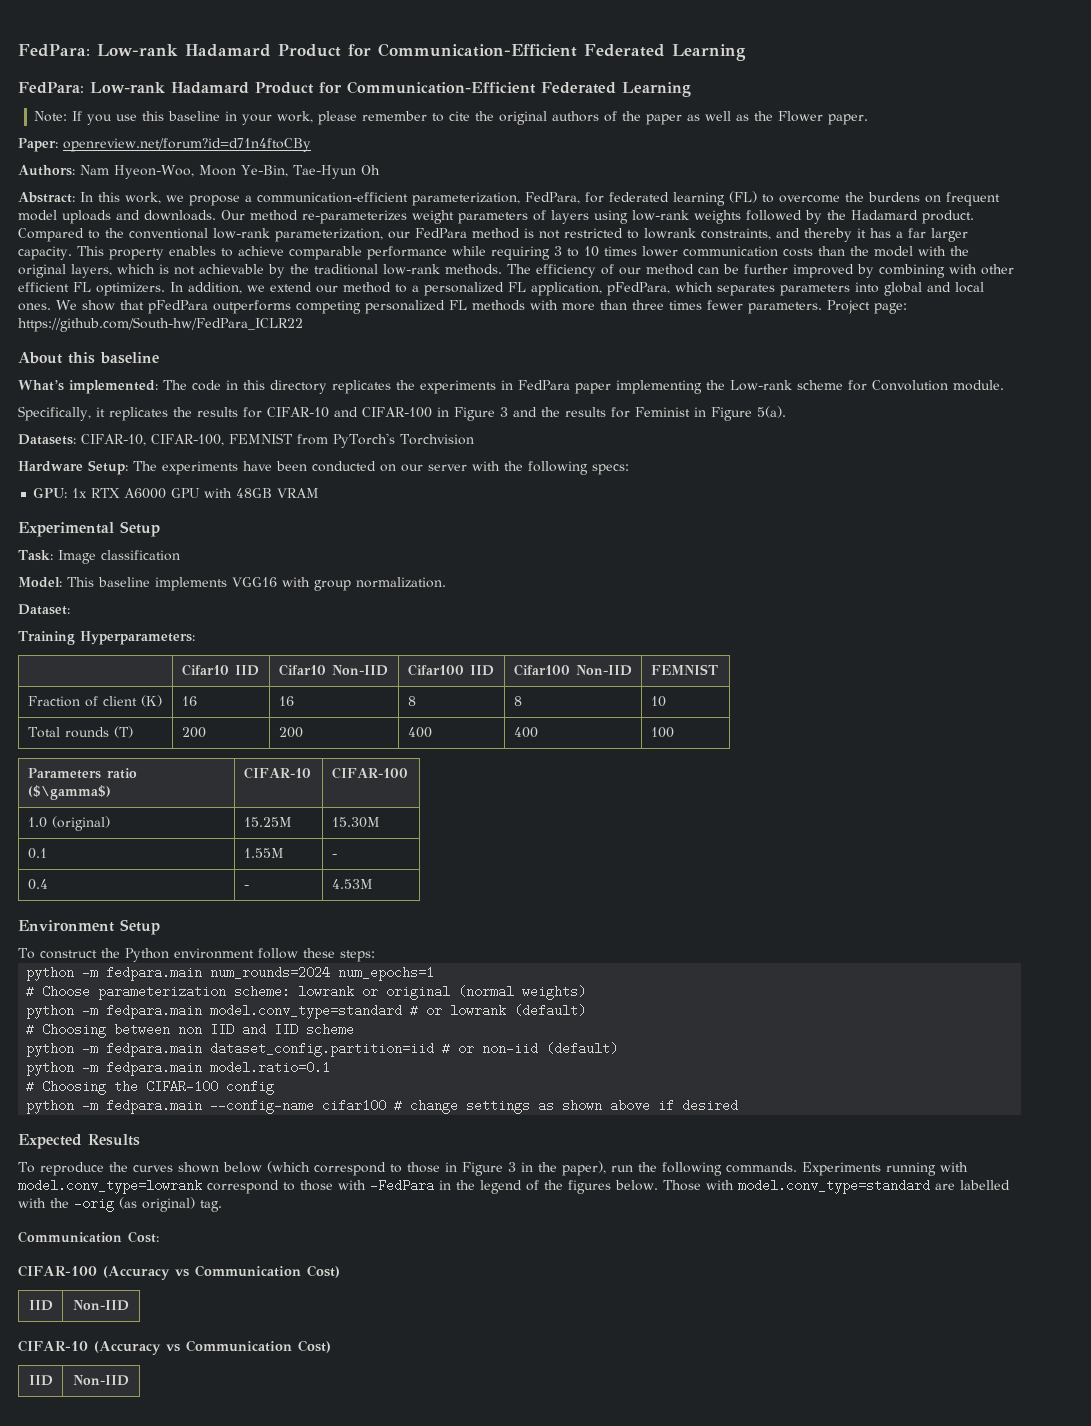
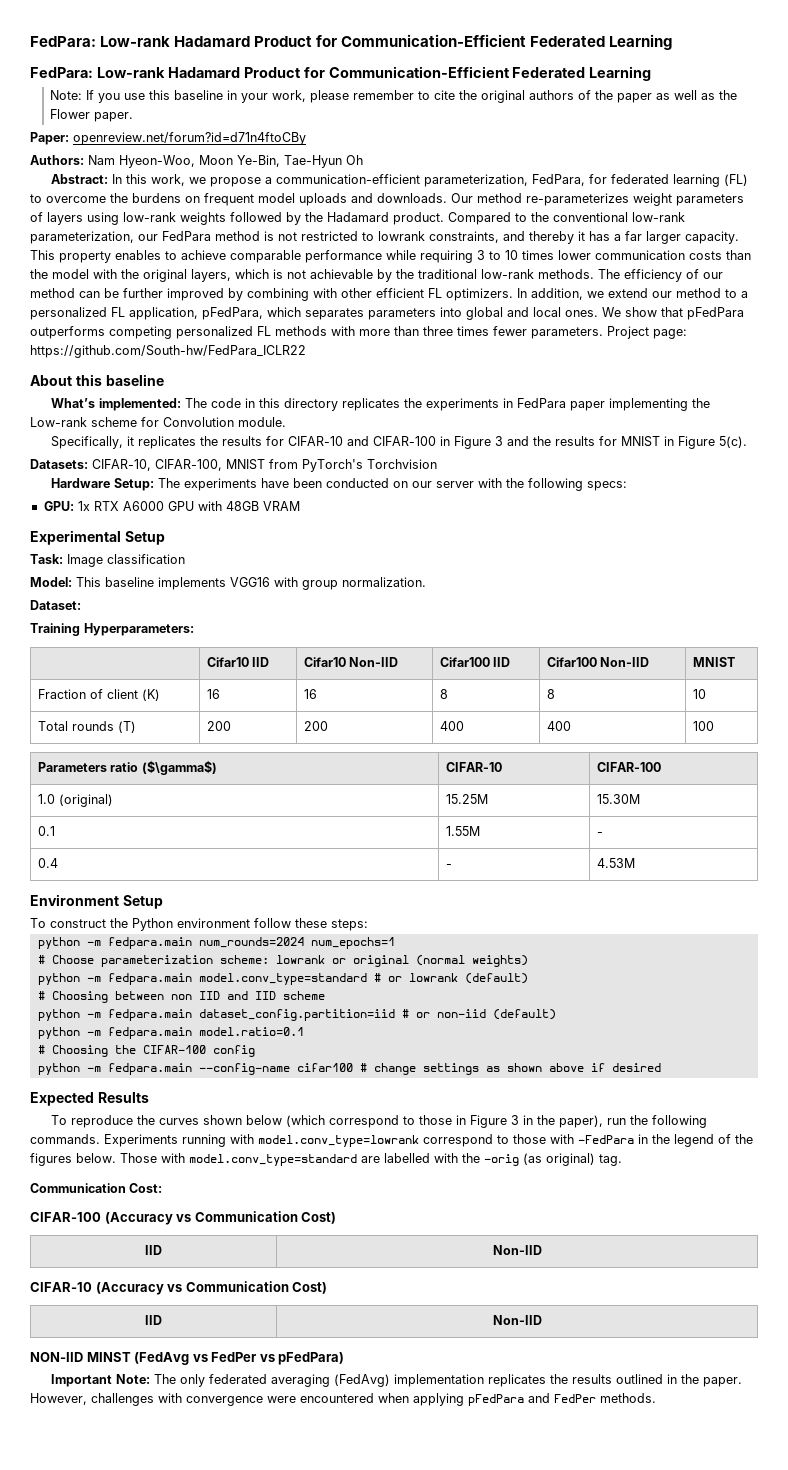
[634,406,786,421] Feminist in Figure 5(a). -> [620,436,747,449] MNIST in Figure 5(c).
[229,433,293,444] FEMNIST -> [226,459,265,470] MNIST
[650,664,718,675] FEMNIST -> [692,657,735,667] MNIST
(129, 1380) none -> [30,1352,345,1365] [50,1374,742,1387] [30,1393,656,1406] // NON-IID MINST (FedAvg vs FedPer vs pFedPara) // Important Note: The only federated averaging (FedAvg) implementation replicates the results outlined in the paper. However, challenges with convergence were encountered when applying pFedPara and FedPer methods.

